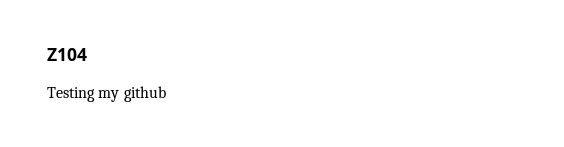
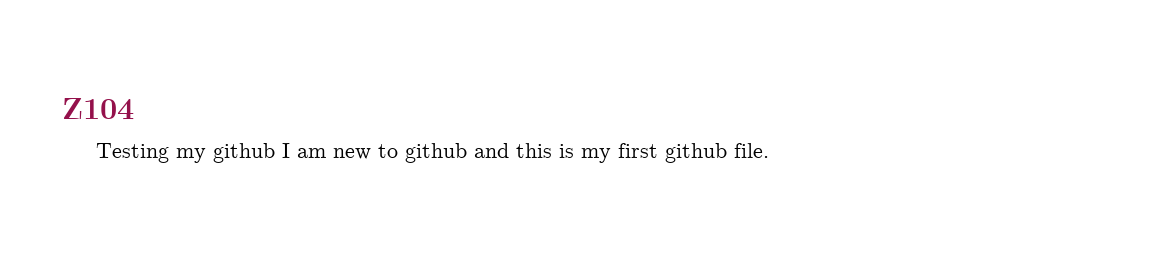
(166, 94) none -> [282,143,770,163] I am new to github and this is my first github file.

